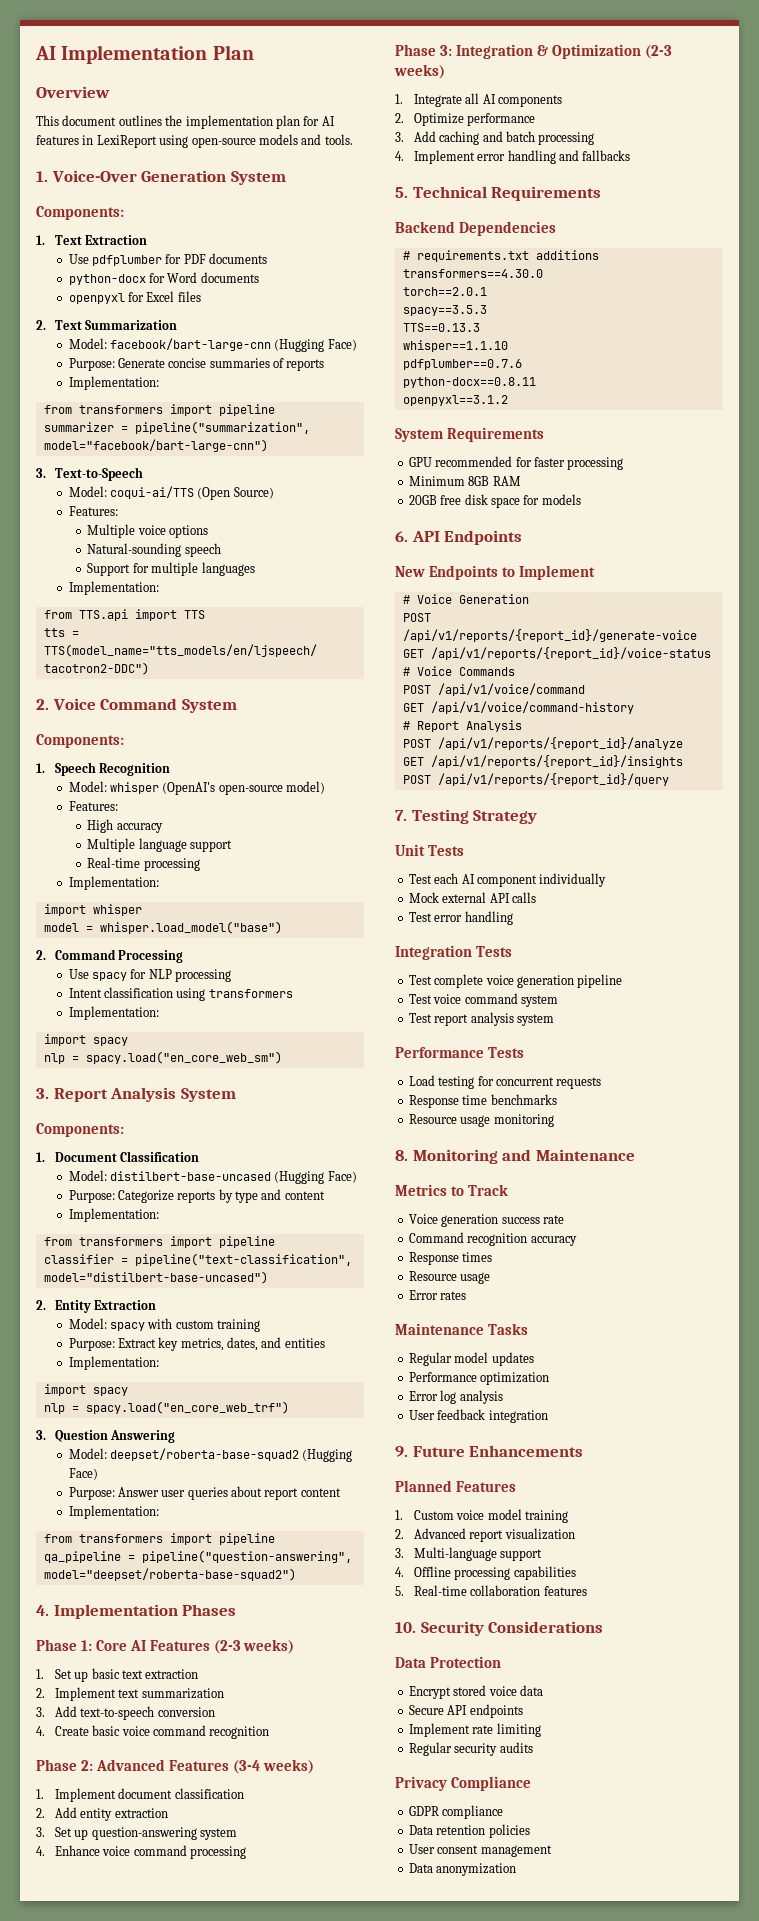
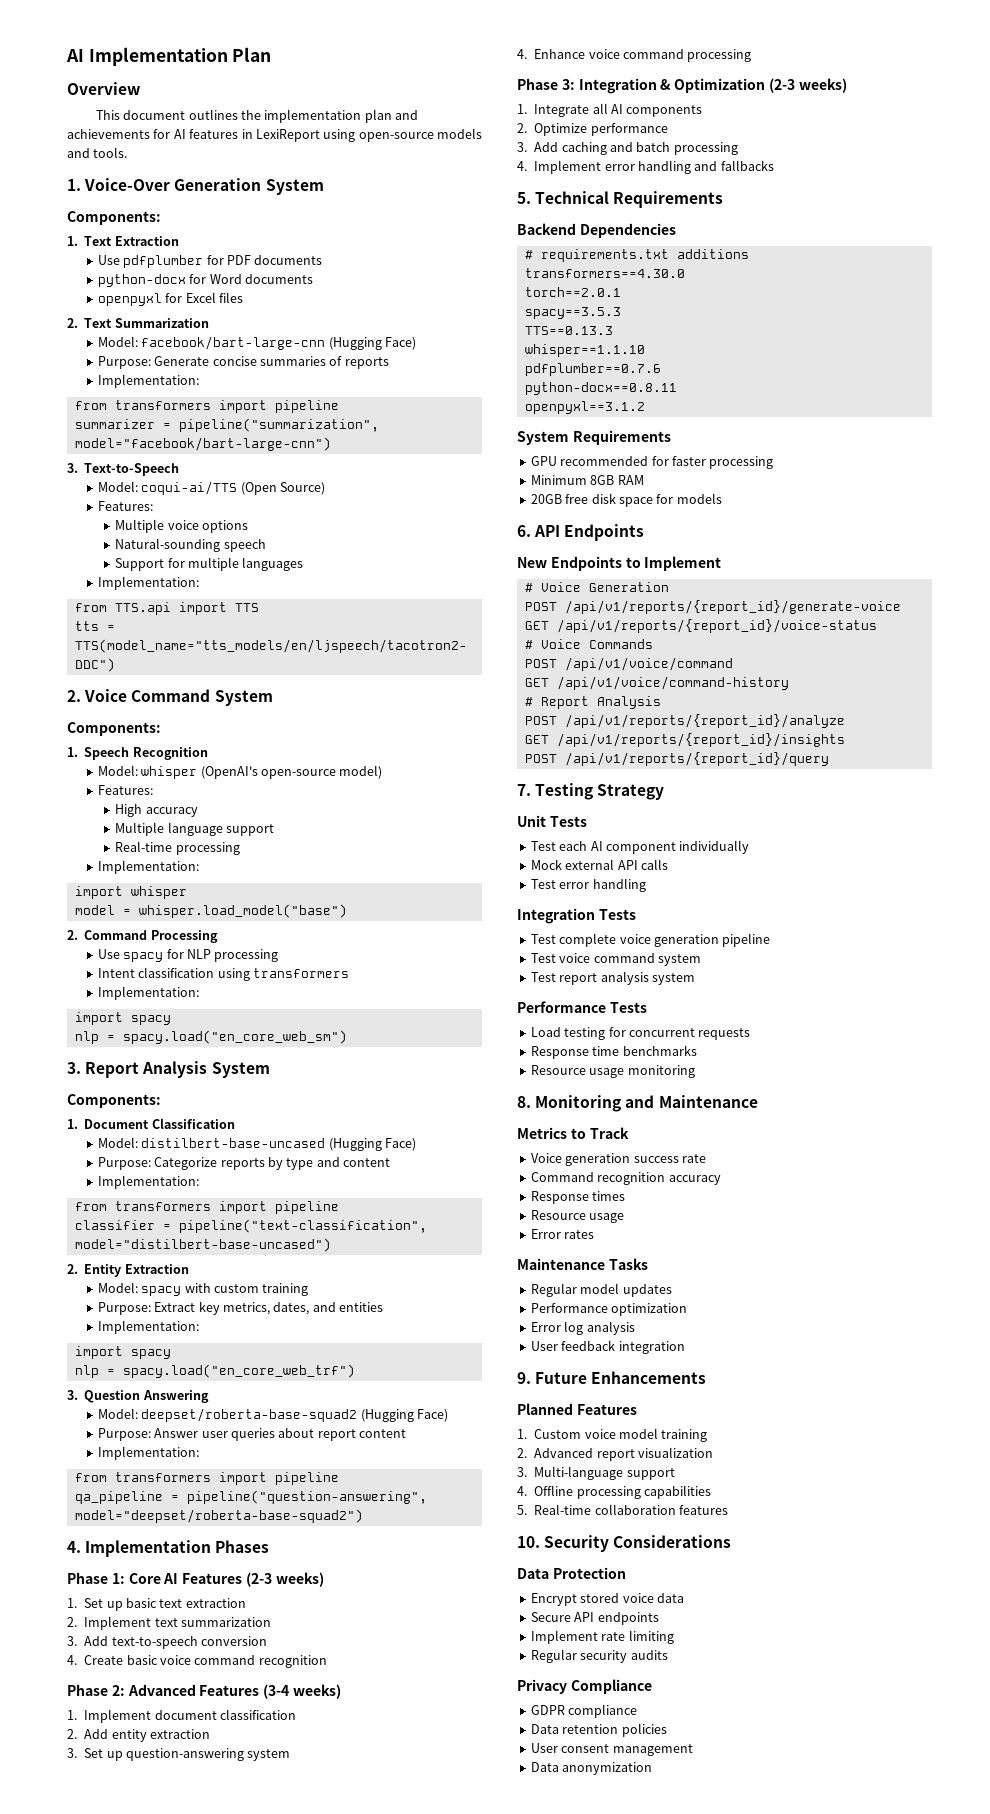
(300, 122) none -> [395,110,419,120] [67,129,150,139] and achievements

